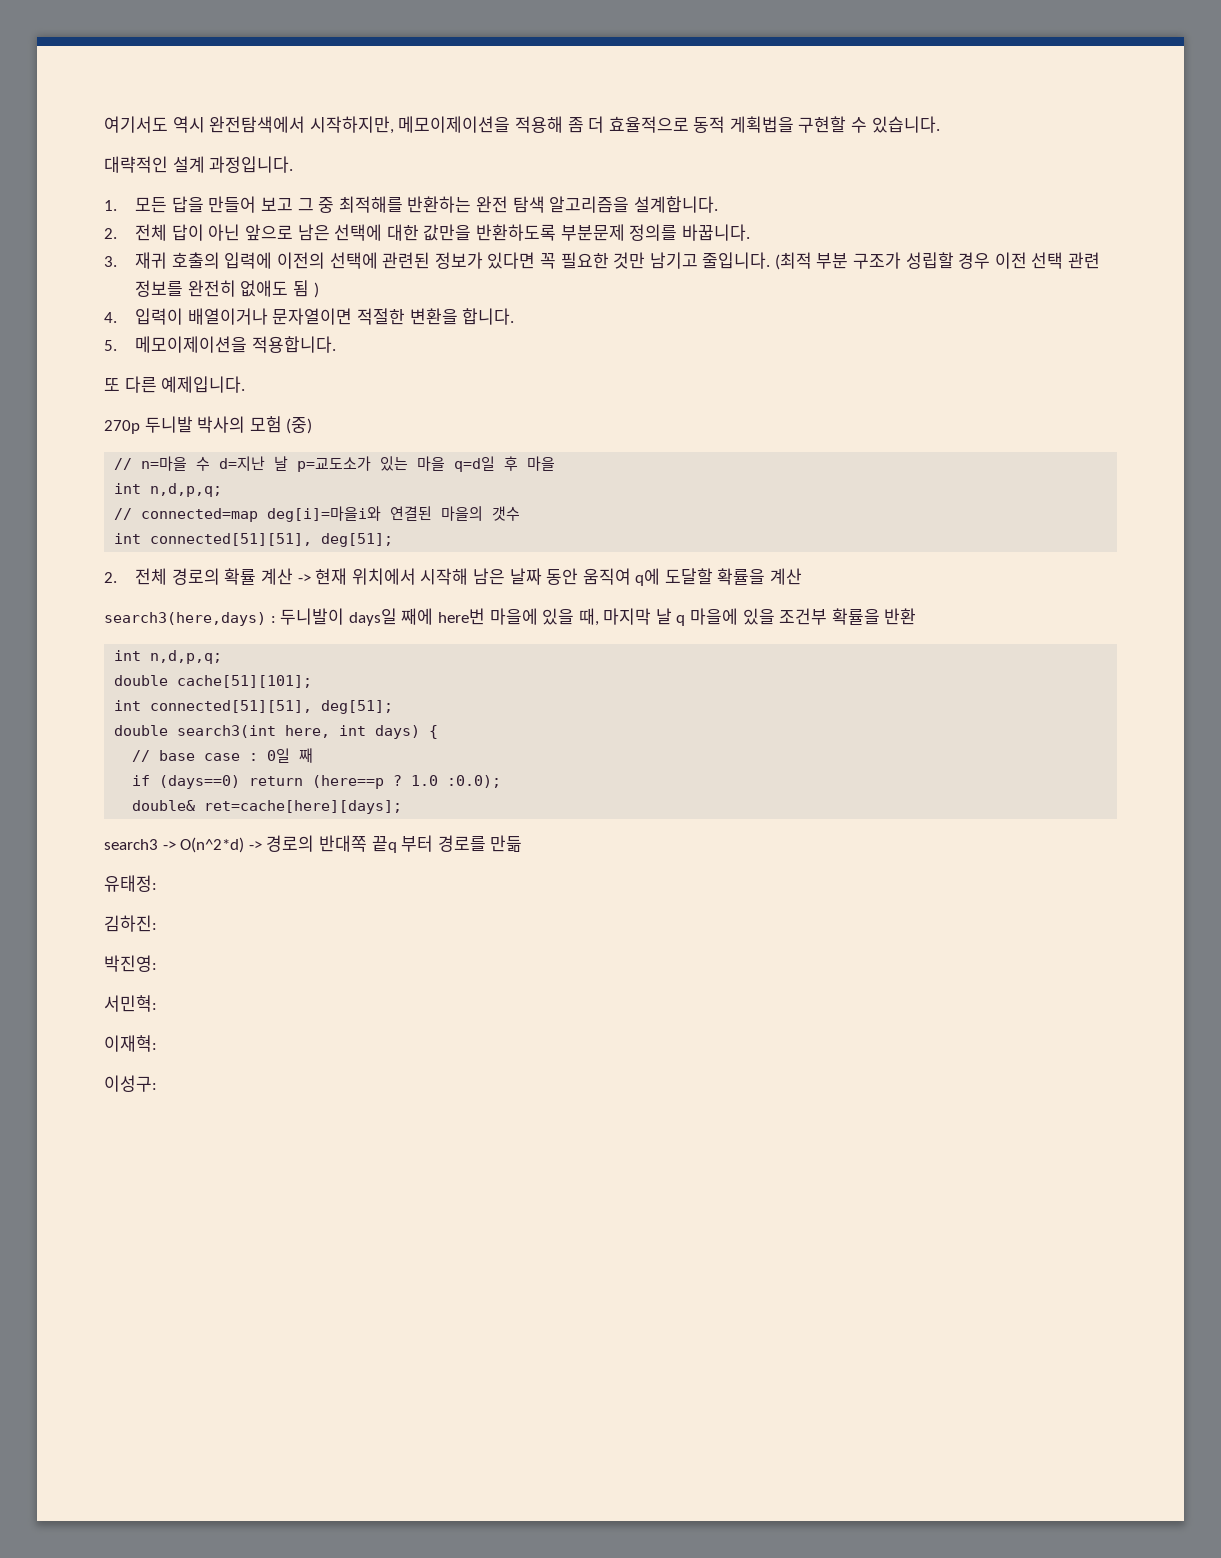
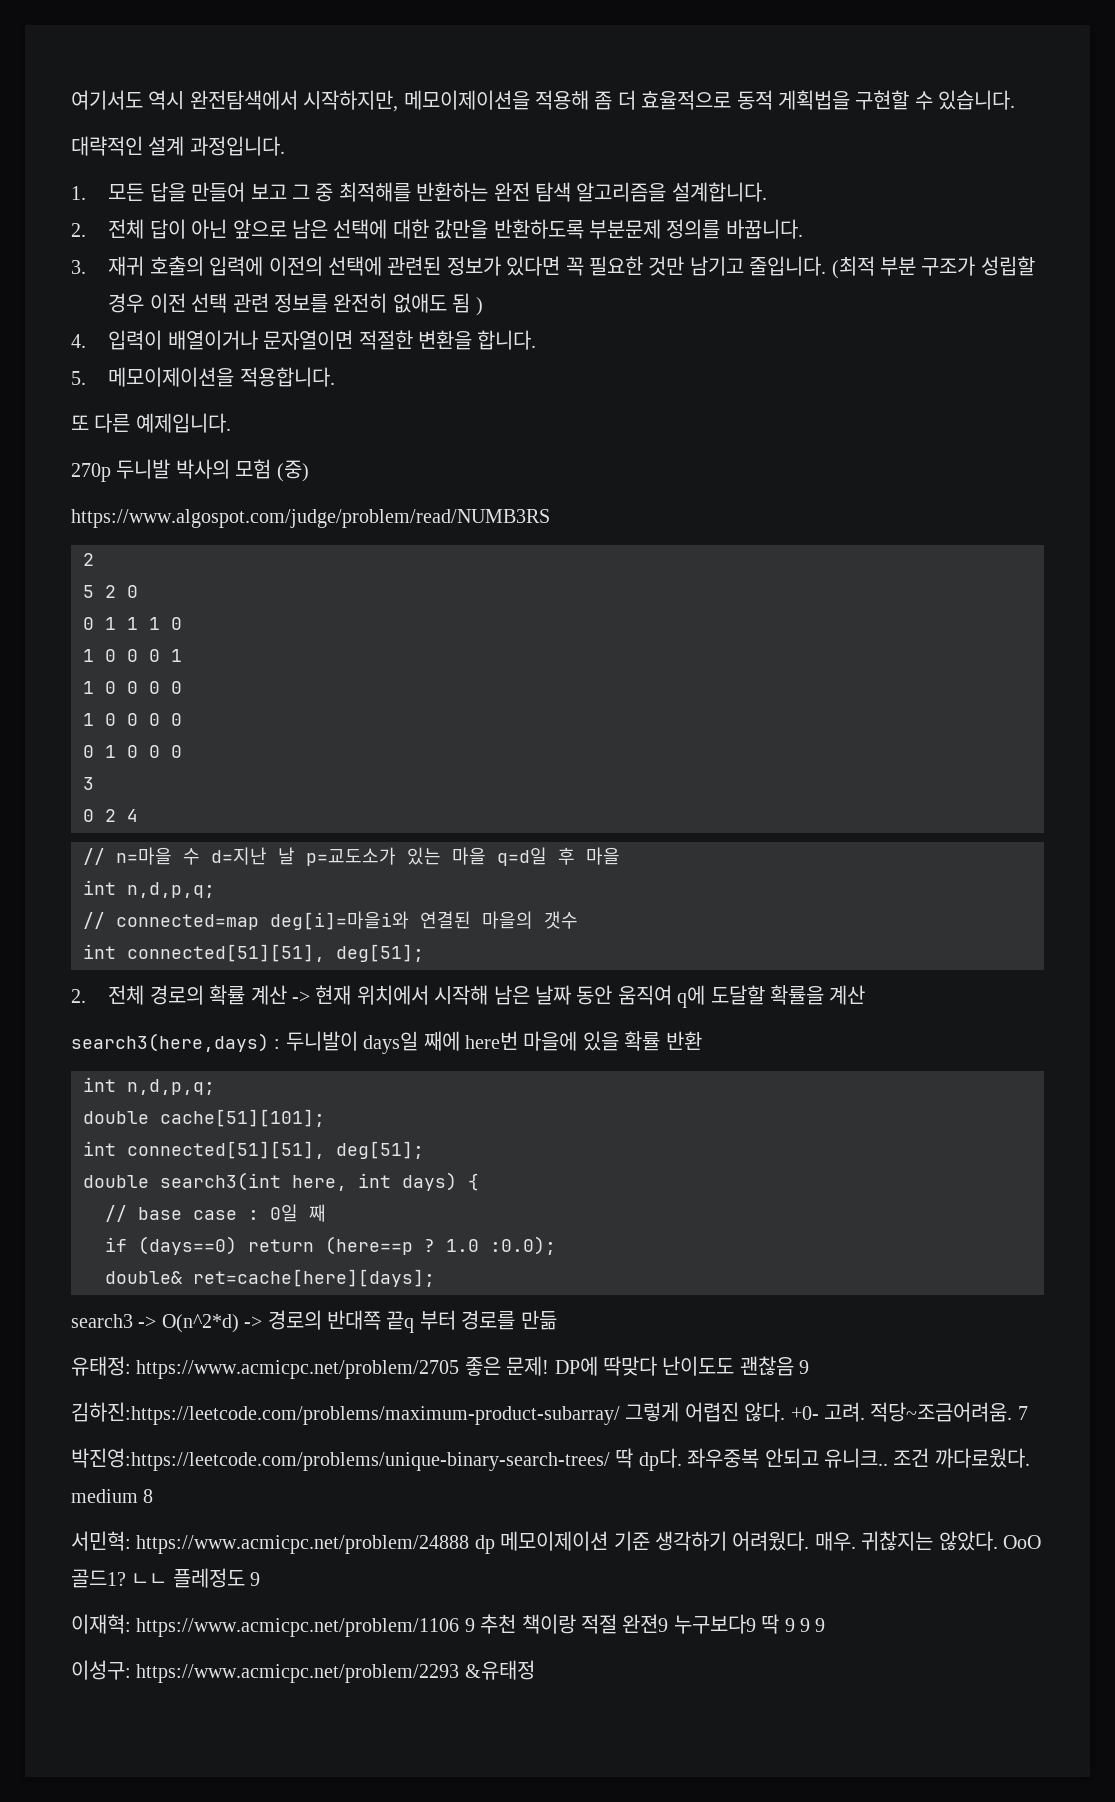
(313, 425) none -> [71,509,550,528] [83,553,94,566] [83,585,138,598] [83,617,182,630] [83,649,182,662] [83,681,182,694] [83,713,182,726] [83,745,182,758] [83,777,94,790] [83,809,138,822] // https://www.algospot.com/judge/problem/read/NUMB3RS // 2 // 5 2 0 // 0 1 1 1 0 // 1 0 0 0 1 // 1 0 0 0 0 // 1 0 0 0 0 // 0 1 0 0 0 // 3 // 0 2 4
[578,608,880,626] 때, 마지막 날 q 마을에 있을 조건부 확률을 -> [624,1031,661,1051] 확률
[104,915,157,932] [104,955,157,972] [104,995,157,1012] [104,1035,157,1052] // 김하진: // 박진영: // 서민혁: // 이재혁: -> [136,1356,810,1379] [71,1402,1028,1425] [71,1448,1030,1471] [71,1489,154,1503] [71,1531,1041,1554] [71,1568,261,1588] [71,1614,826,1637] https://www.acmicpc.net/problem/2705 좋은 문제! DP에 딱맞다 난이도도 괜찮음 9 // 김하진:https://leetcode.com/problems/maximum-product-subarray/ 그렇게 어렵진 않다. +0- 고려. 적당~조금어려움. 7 // 박진영:https://leetcode.com/problems/unique-binary-search-trees/ 딱 dp다. 좌우중복 안되고 유니크.. 조건 까다로웠다. medium 8 // 서민혁: https://www.acmicpc.net/problem/24888 dp 메모이제이션 기준 생각하기 어려웠다. 매우. 귀찮지는 않았다. OoO 골드1? ㄴㄴ 플레정도 9 // 이재혁: https://www.acmicpc.net/problem/1106 9 추천 책이랑 적절 완젼9 누구보다9 딱 9 9 9
(157, 1083) none -> [136,1660,535,1683] https://www.acmicpc.net/problem/2293 &유태정

